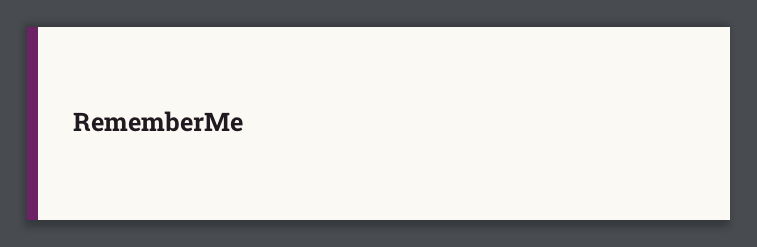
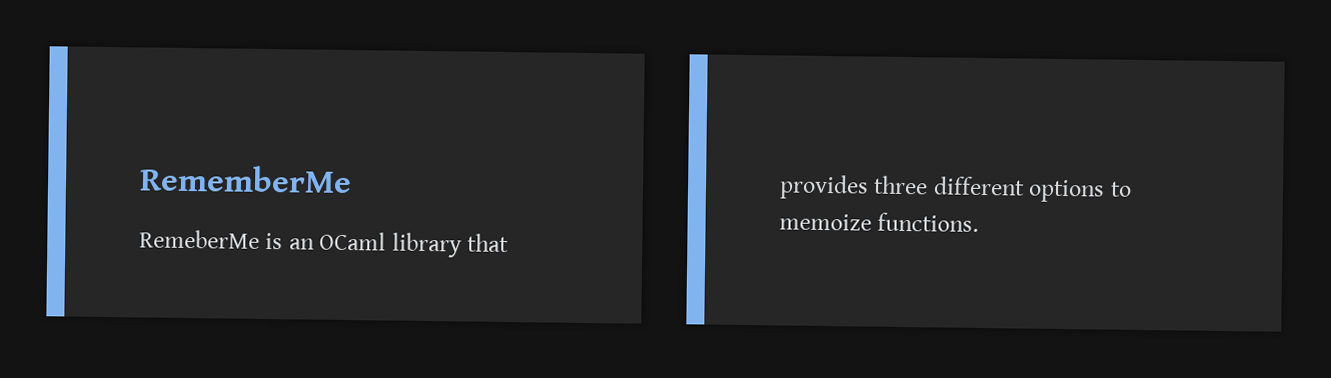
(243, 121) none -> [139,229,510,258] [779,174,1132,203] [779,212,980,232] // RemeberMe is an OCaml library that provides three different options to memoize functions.

